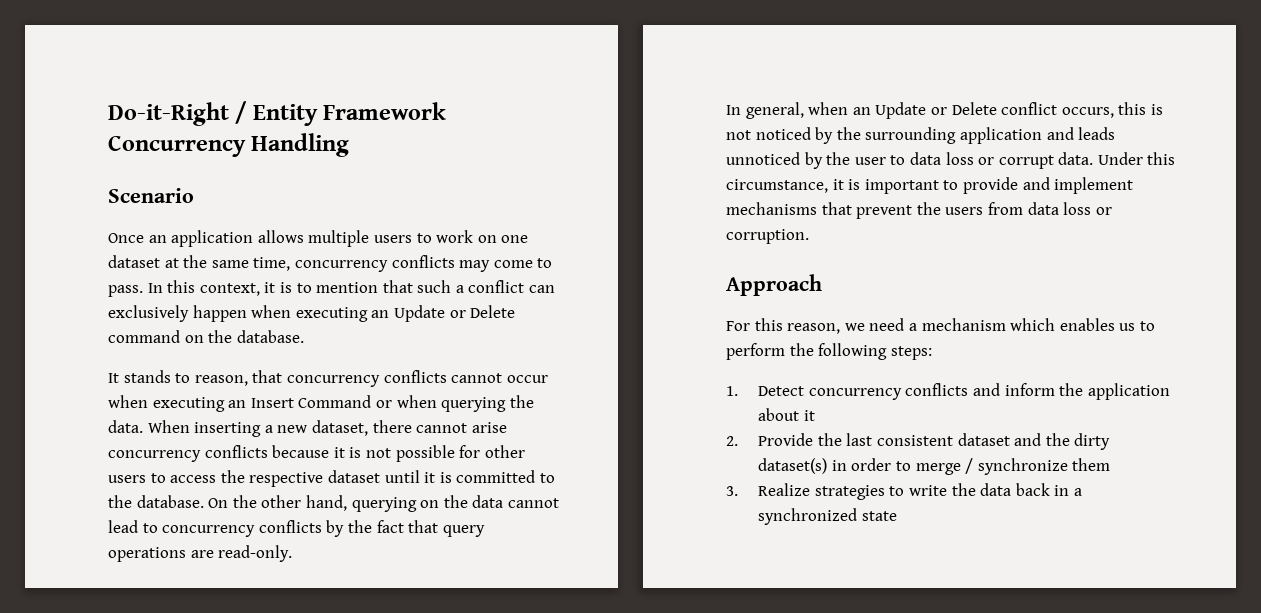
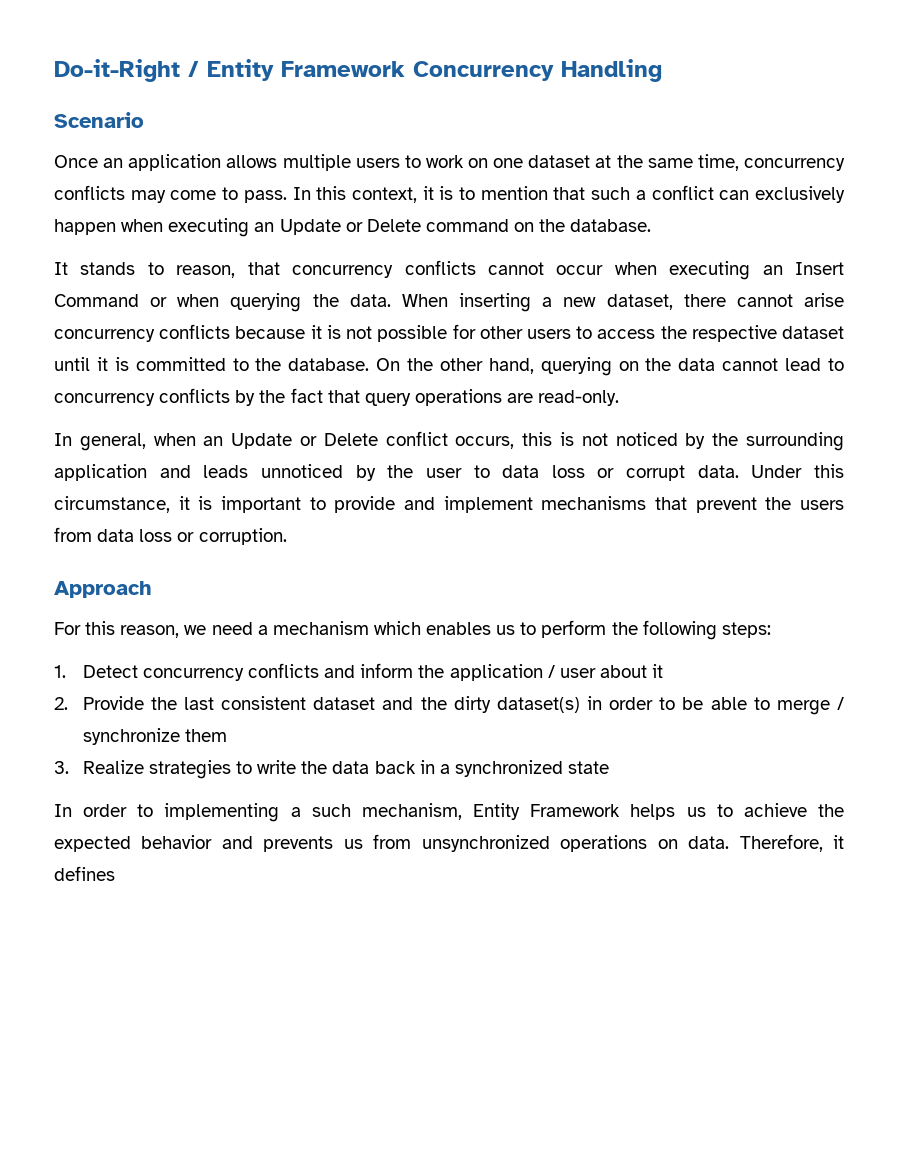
(1170, 391) none -> [547,665,596,678] / user
(912, 466) none -> [682,697,770,710] be able to
(897, 516) none -> [54,803,845,822] [54,834,845,852] [54,866,115,881] // In order to implementing a such mechanism, Entity Framework helps us to achieve the expected behavior and prevents us from unsynchronized operations on data. Therefore, it defines

